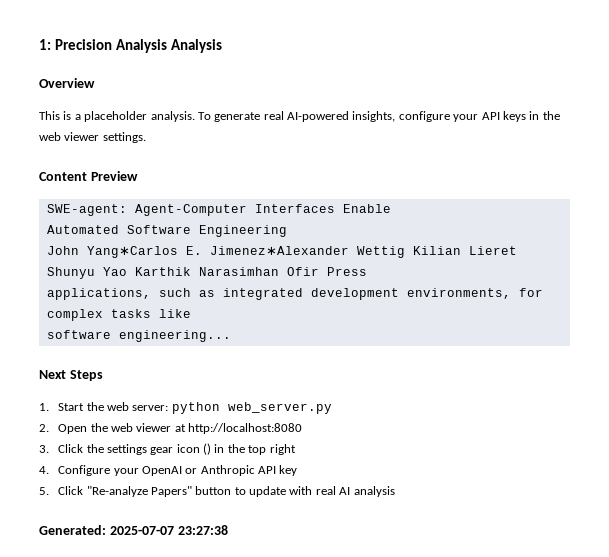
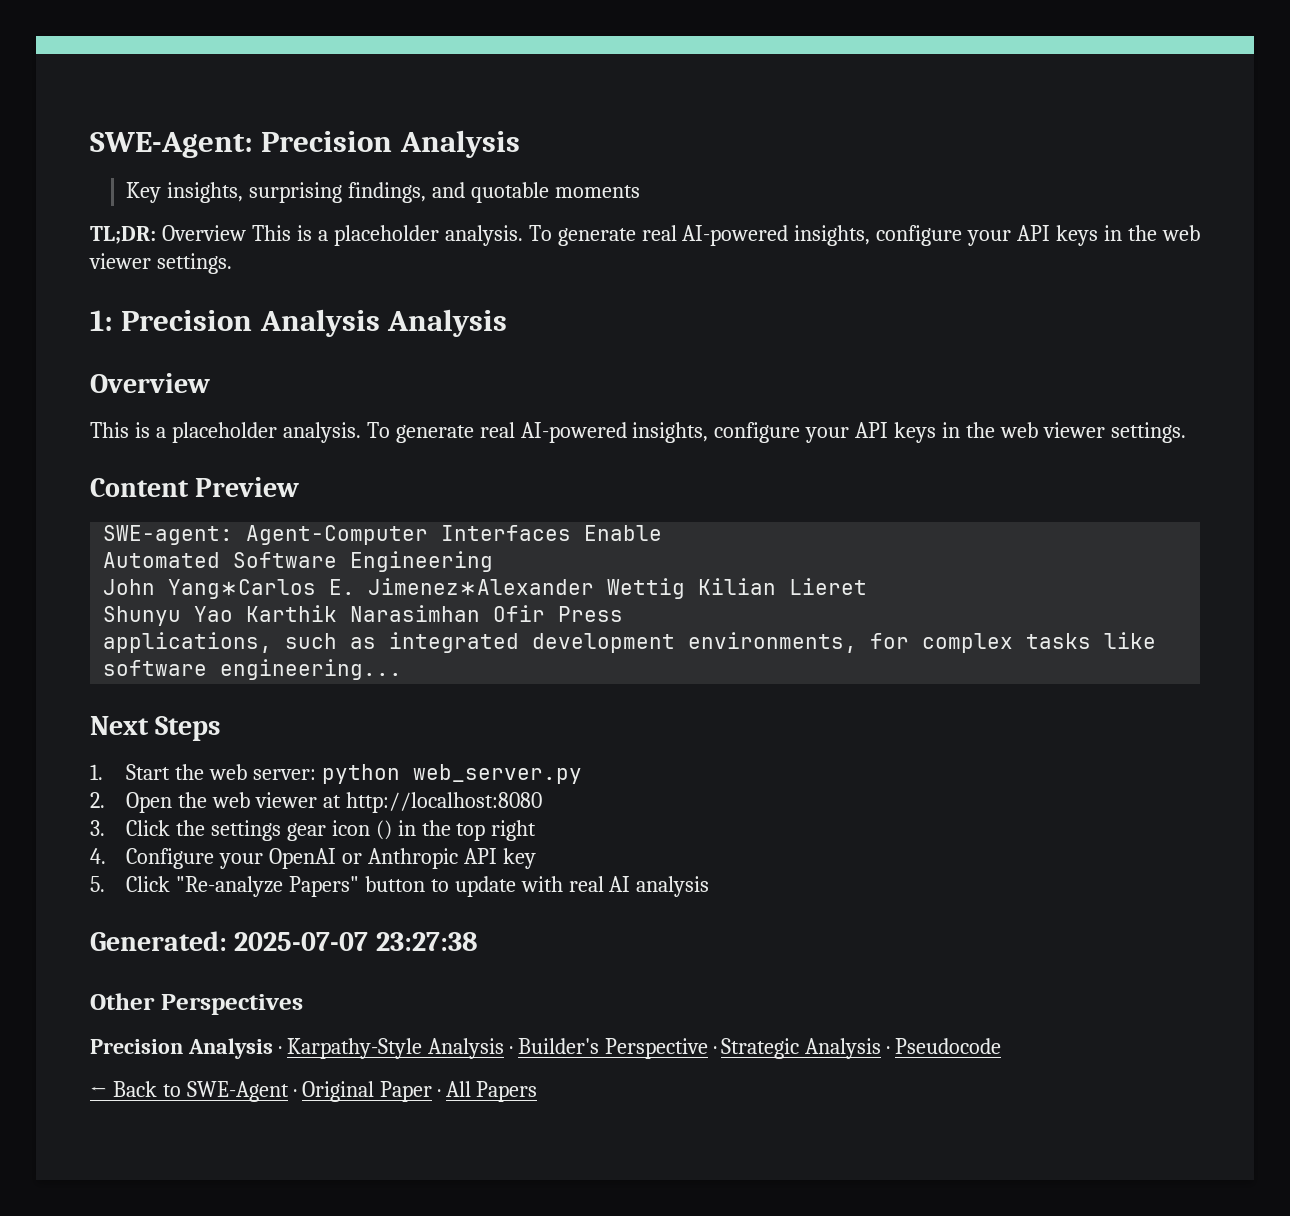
(39, 44) none -> [90,130,520,158] [125,182,640,203] [90,225,1200,246] [89,253,232,274] SWE-Agent: Precision Analysis // Key insights, surprising findings, and quotable moments // TL;DR: Overview This is a placeholder analysis. To generate real AI-powered insights, configure your API keys in the web viewer settings. //
(228, 530) none -> [90,993,303,1015] [90,1038,1002,1059] [90,1081,538,1102] // Other Perspectives // Precision Analysis · Karpathy-Style Analysis · Builder's Perspective · Strategic Analysis · Pseudocode // ← Back to SWE-Agent · Original Paper · All Papers

